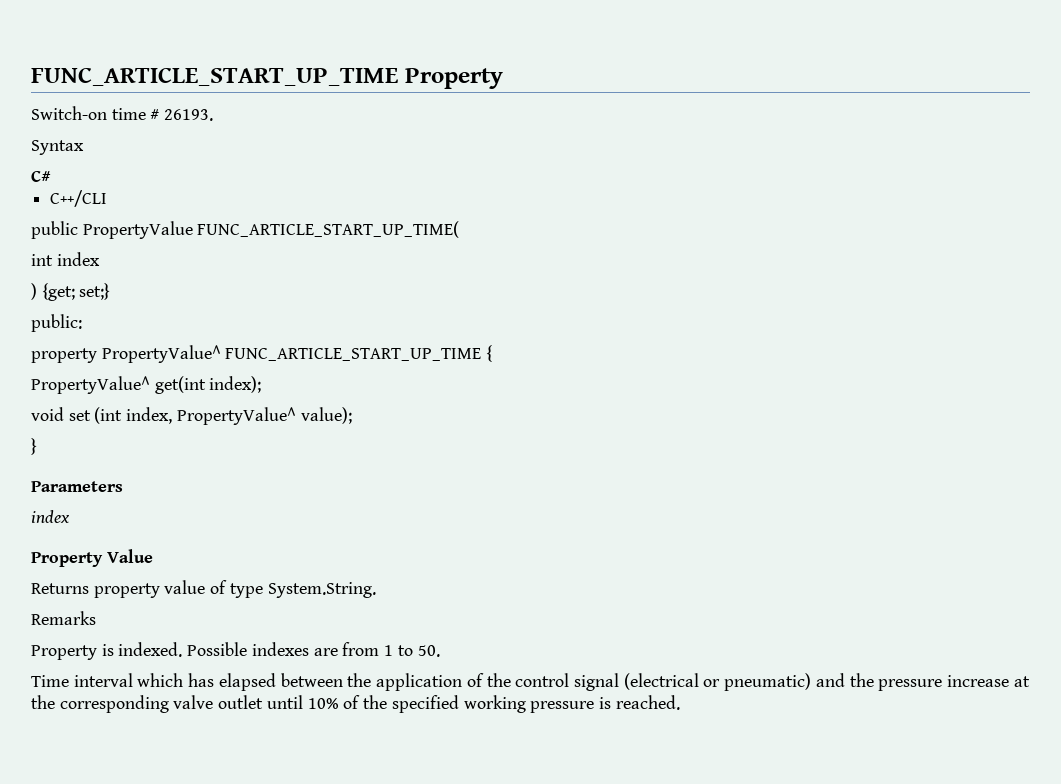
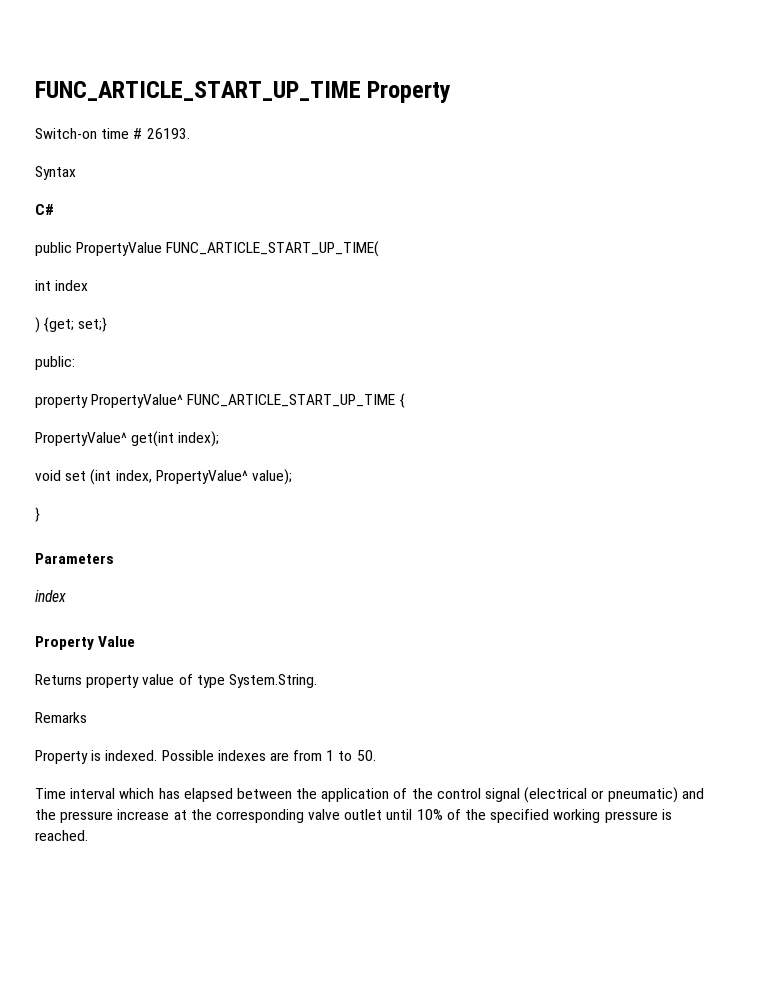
[50,190,108,207] // C++/CLI -> (54, 209) none

